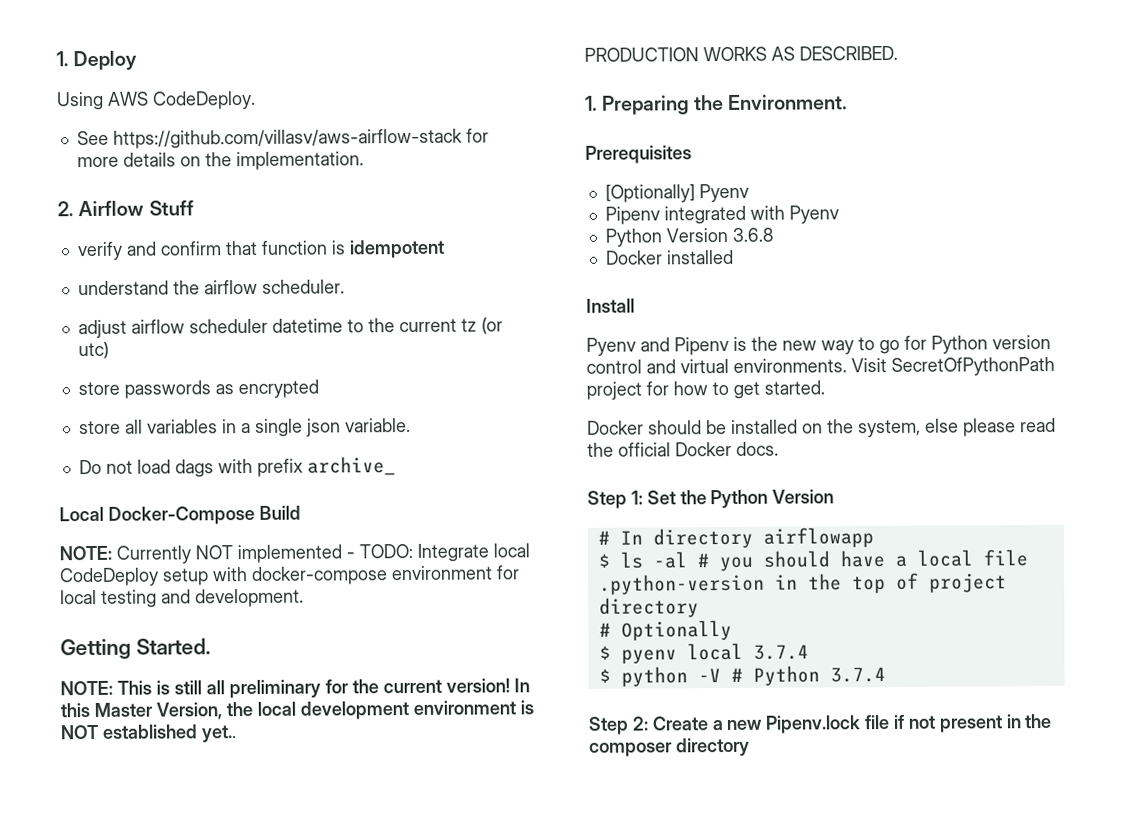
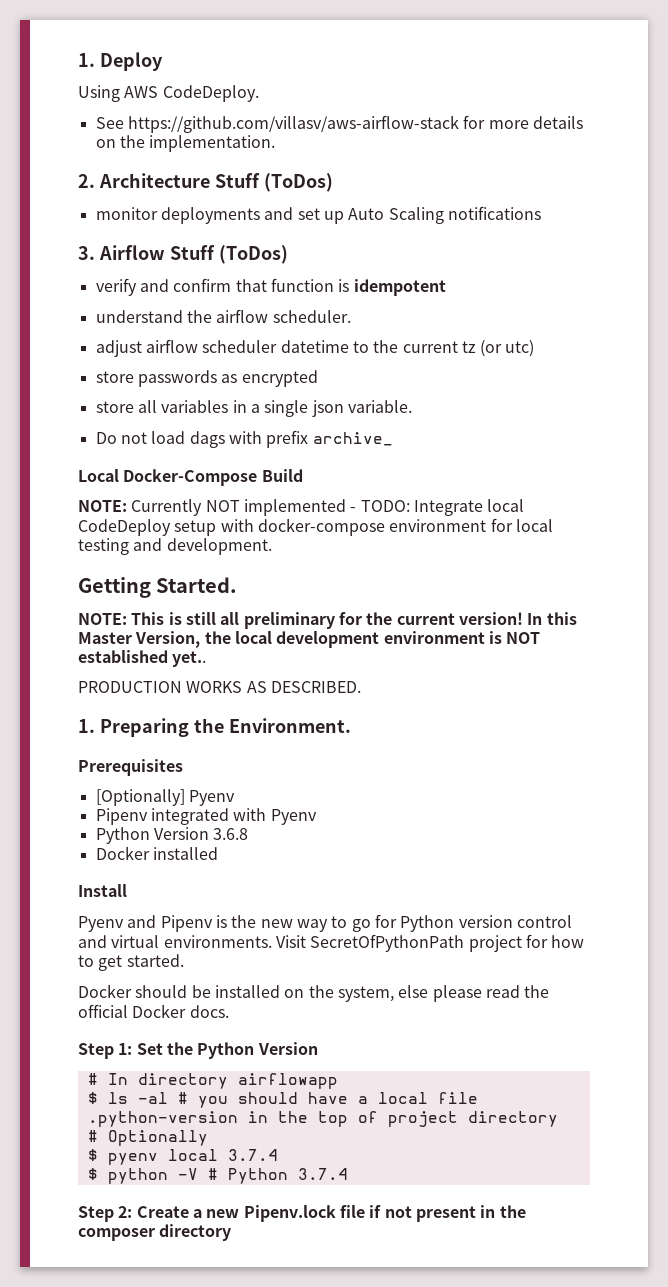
(74, 209) none -> [98,173,333,192] [95,206,541,224] [78,246,95,260] Architecture Stuff (ToDos) // monitor deployments and set up Auto Scaling notifications // 3.
(194, 208) none -> [218,245,288,264] (ToDos)

